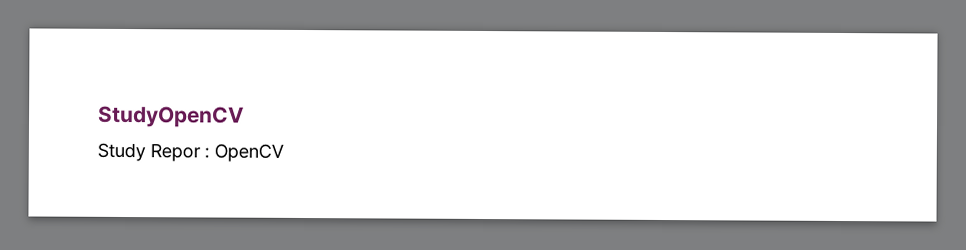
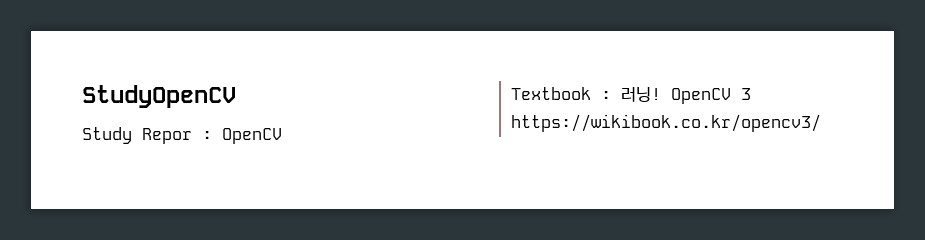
(284, 152) none -> [510,87,751,104] [510,114,821,132] // Textbook : 러닝! OpenCV 3 https://wikibook.co.kr/opencv3/

